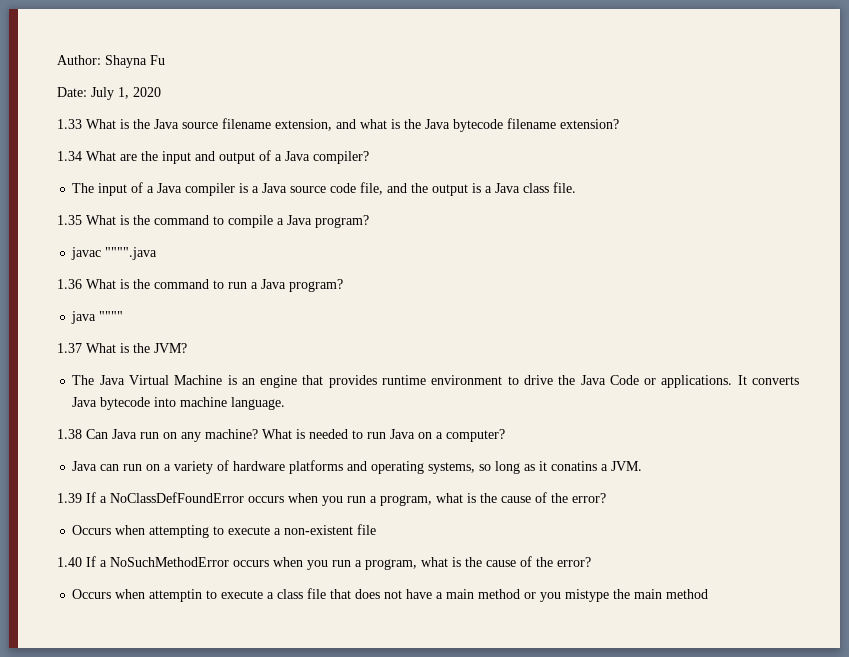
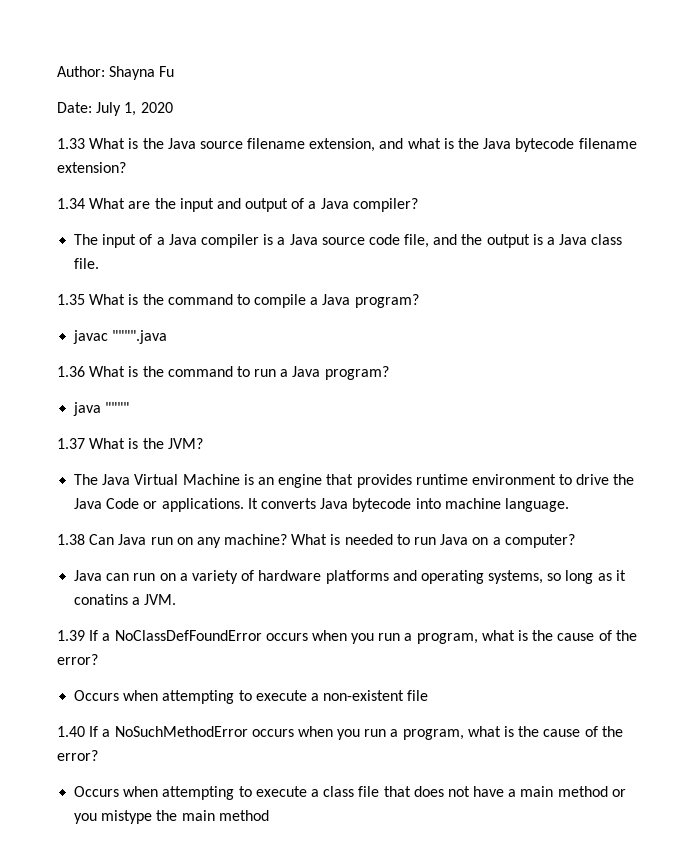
[149,589,203,602] attemptin -> [162,786,235,800] attempting

